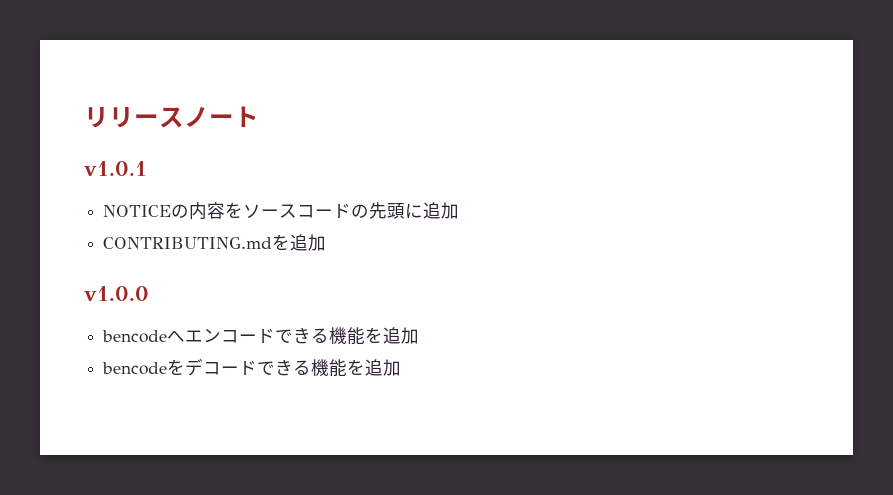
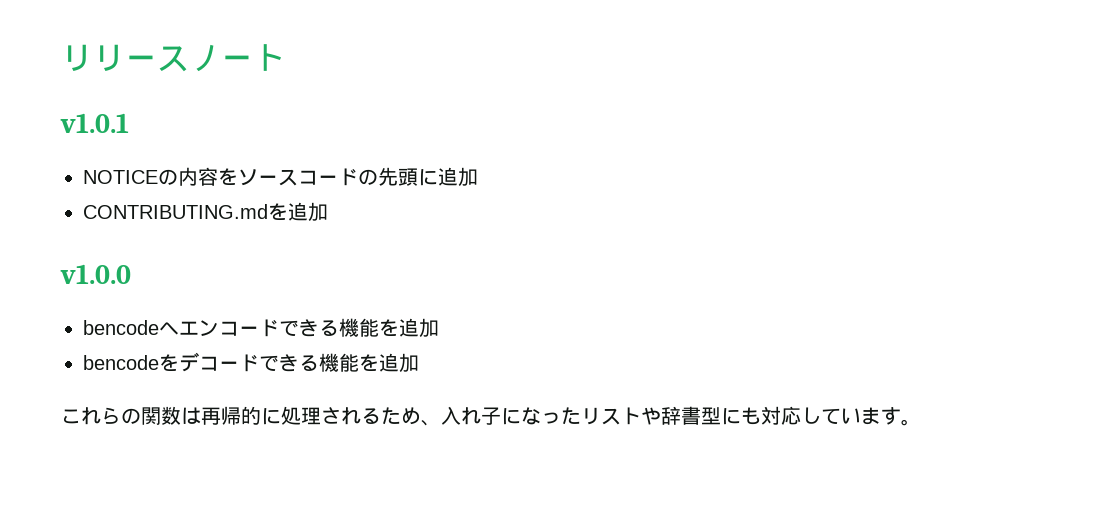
(402, 367) none -> [61,406,921,426] // これらの関数は再帰的に処理されるため、入れ子になったリストや辞書型にも対応しています。

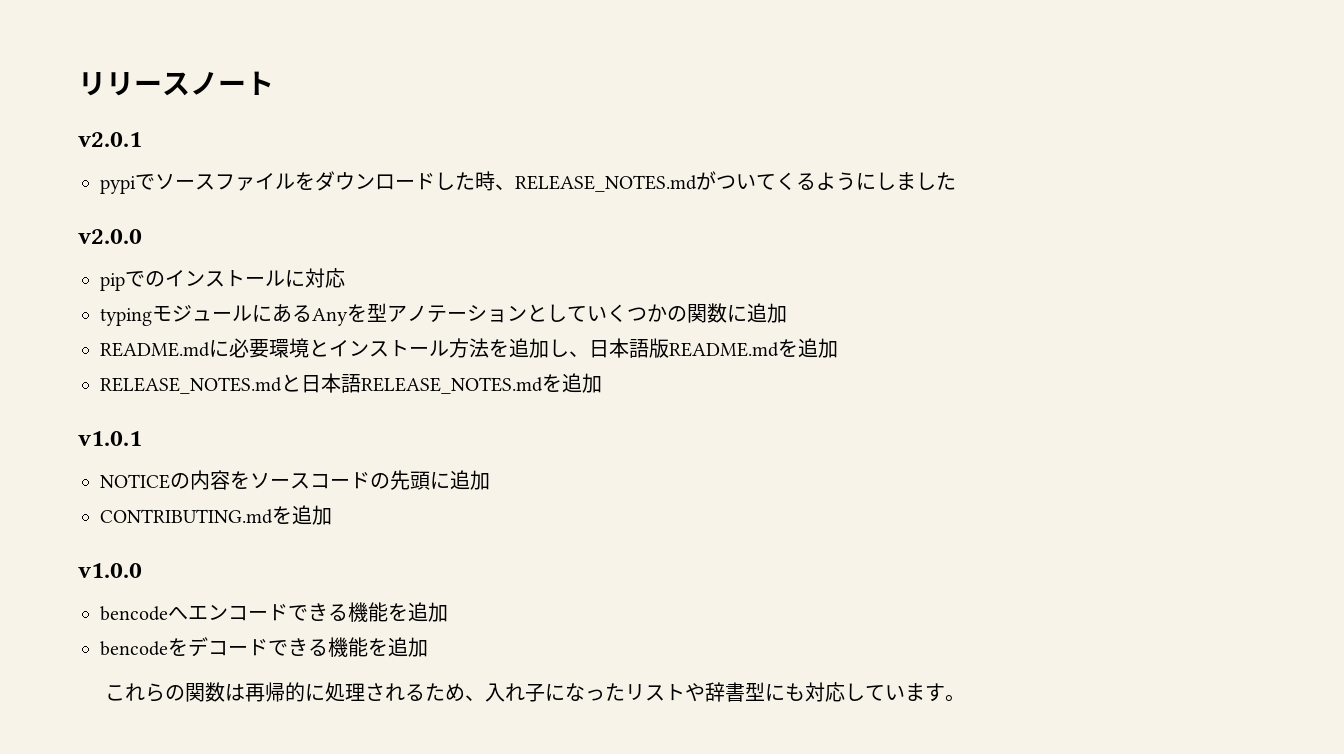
(285, 57) none -> [78,132,142,147] [100,171,956,194] [78,229,142,244] [100,268,345,291] [100,303,787,326] [100,338,838,358] [100,373,602,394] // v2.0.1 // pypiでソースファイルをダウンロードした時、RELEASE_NOTES.mdがついてくるようにしました // v2.0.0 // pipでのインストールに対応 // typingモジュールにあるAnyを型アノテーションとしていくつかの関数に追加 // README.mdに必要環境とインストール方法を追加し、日本語版README.mdを追加 // RELEASE_NOTES.mdと日本語RELEASE_NOTES.mdを追加

